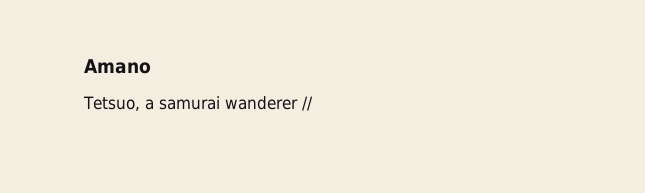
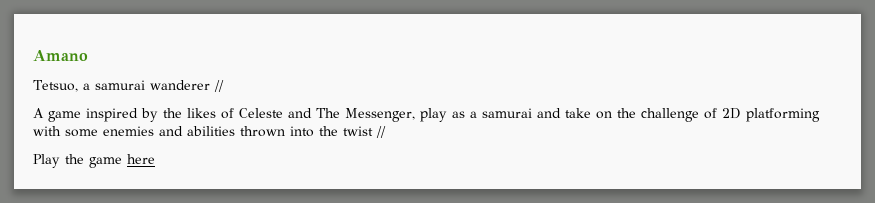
(313, 103) none -> [33,108,820,122] [33,126,386,138] [33,154,155,168] // A game inspired by the likes of Celeste and The Messenger, play as a samurai and take on the challenge of 2D platforming with some enemies and abilities thrown into the twist // // Play the game here

